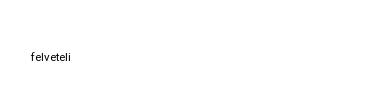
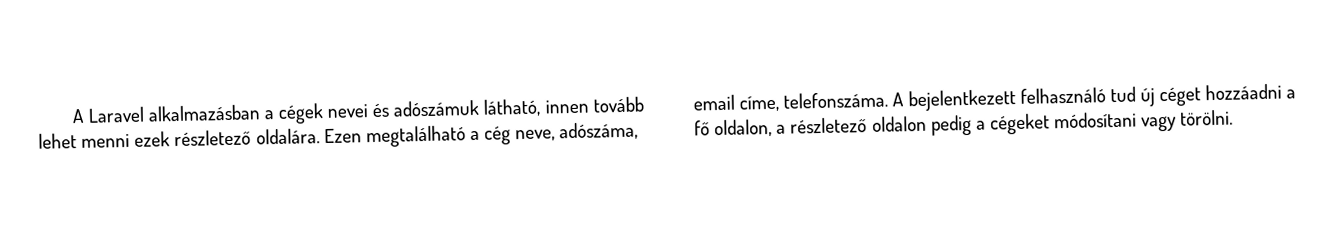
[30,52,71,61] felveteli -> [72,96,644,124] [38,121,639,149] [693,83,1297,112] [694,109,1234,138] A Laravel alkalmazásban a cégek nevei és adószámuk látható, innen tovább lehet menni ezek részletező oldalára. Ezen megtalálható a cég neve, adószáma, email címe, telefonszáma. A bejelentkezett felhasználó tud új céget hozzáadni a fő oldalon, a részletező oldalon pedig a cégeket módosítani vagy törölni.

